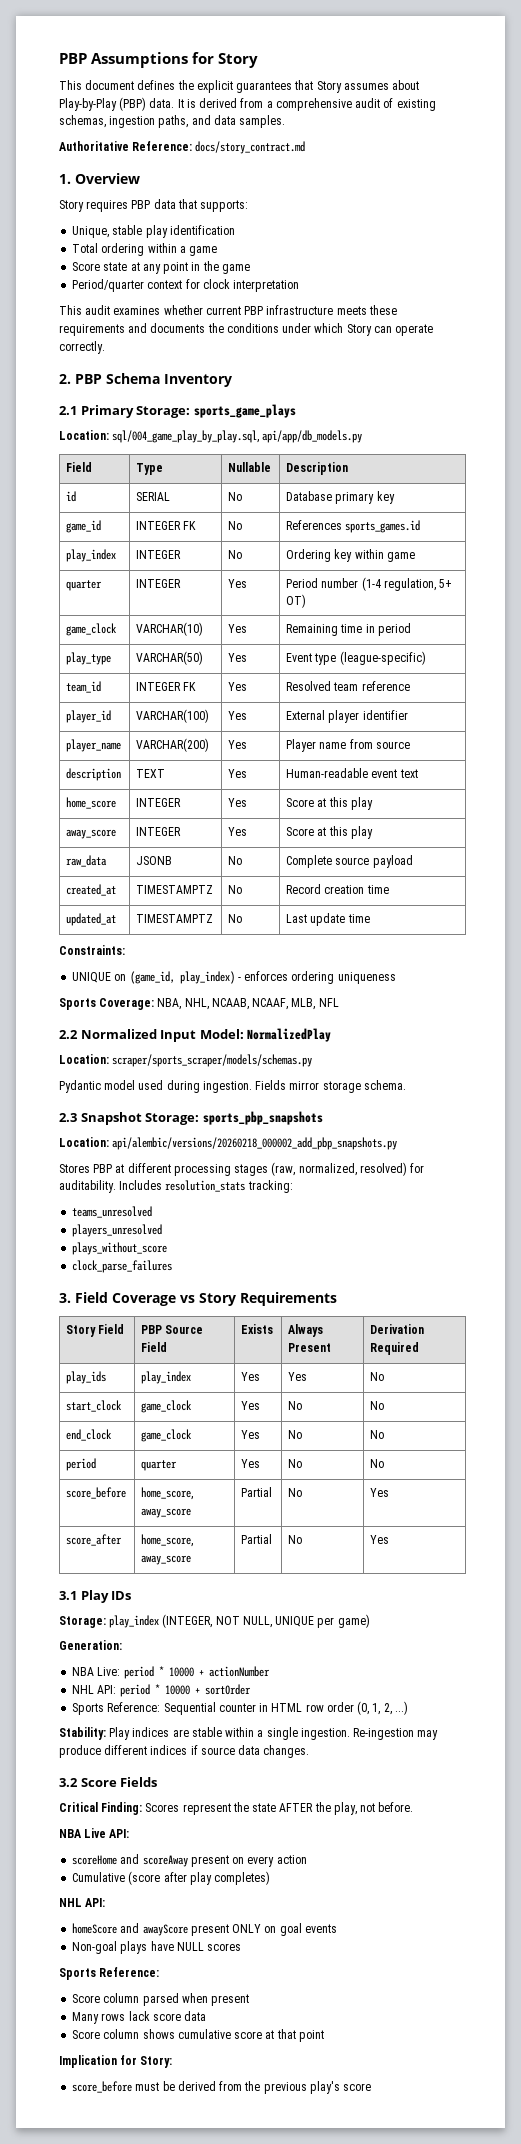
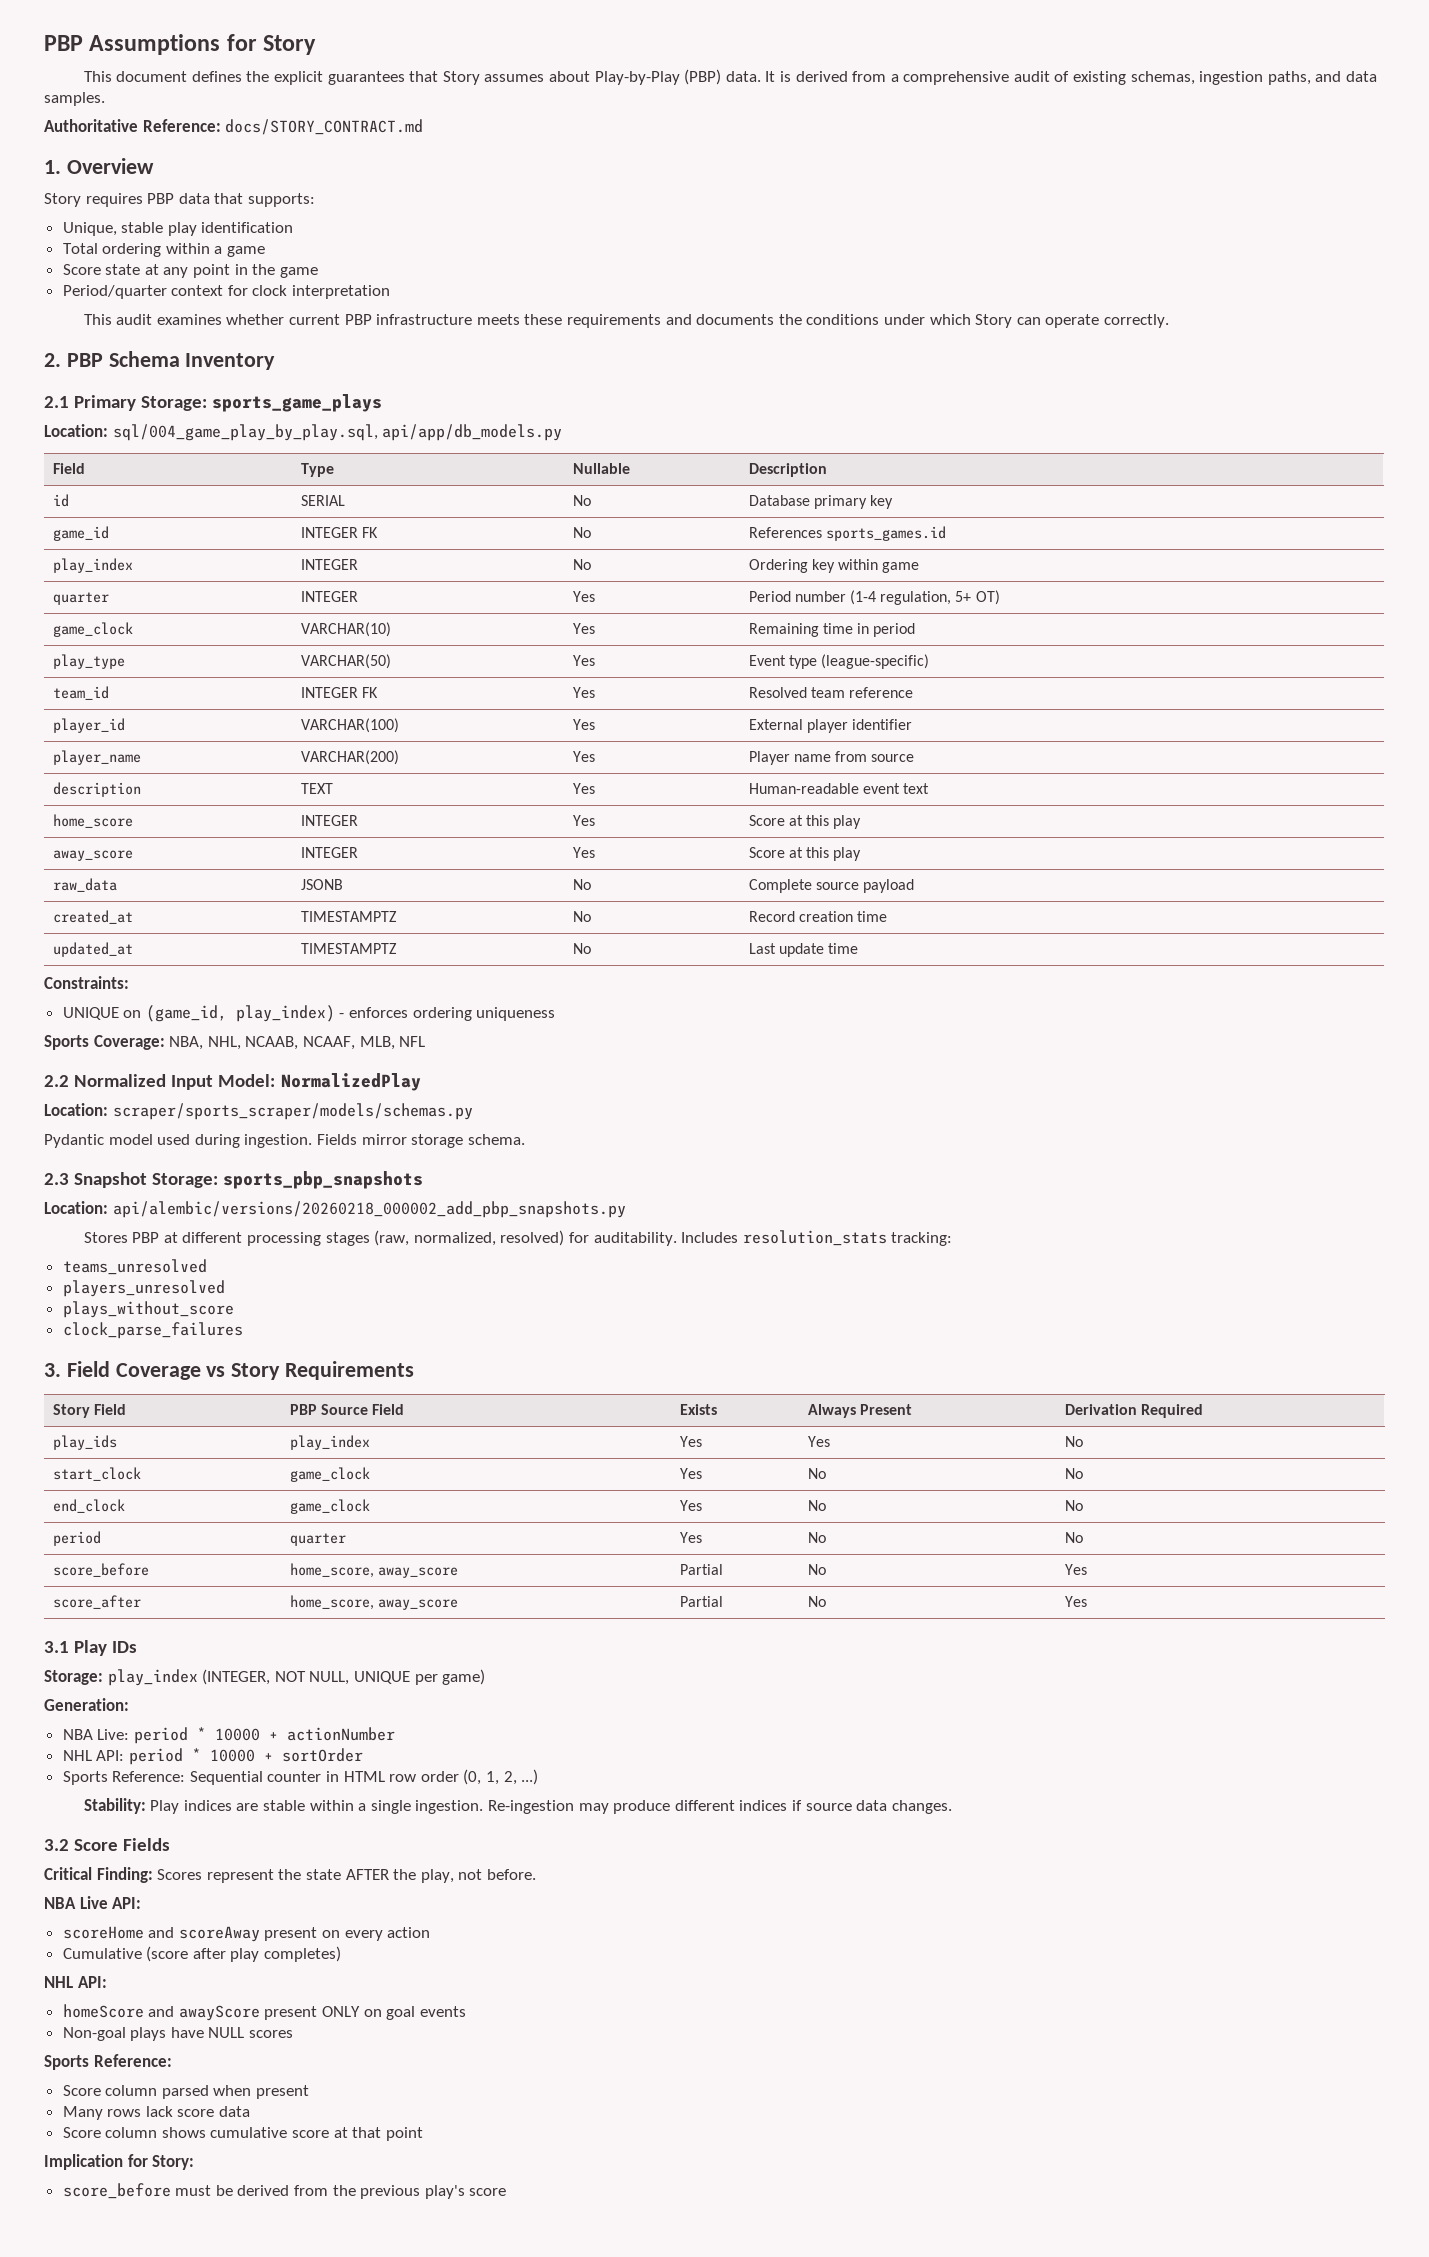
[195,141,306,154] docs/story_contract.md -> [225,119,424,135] docs/STORY_CONTRACT.md

